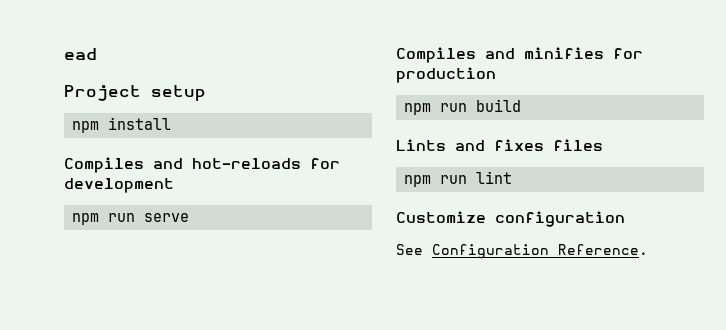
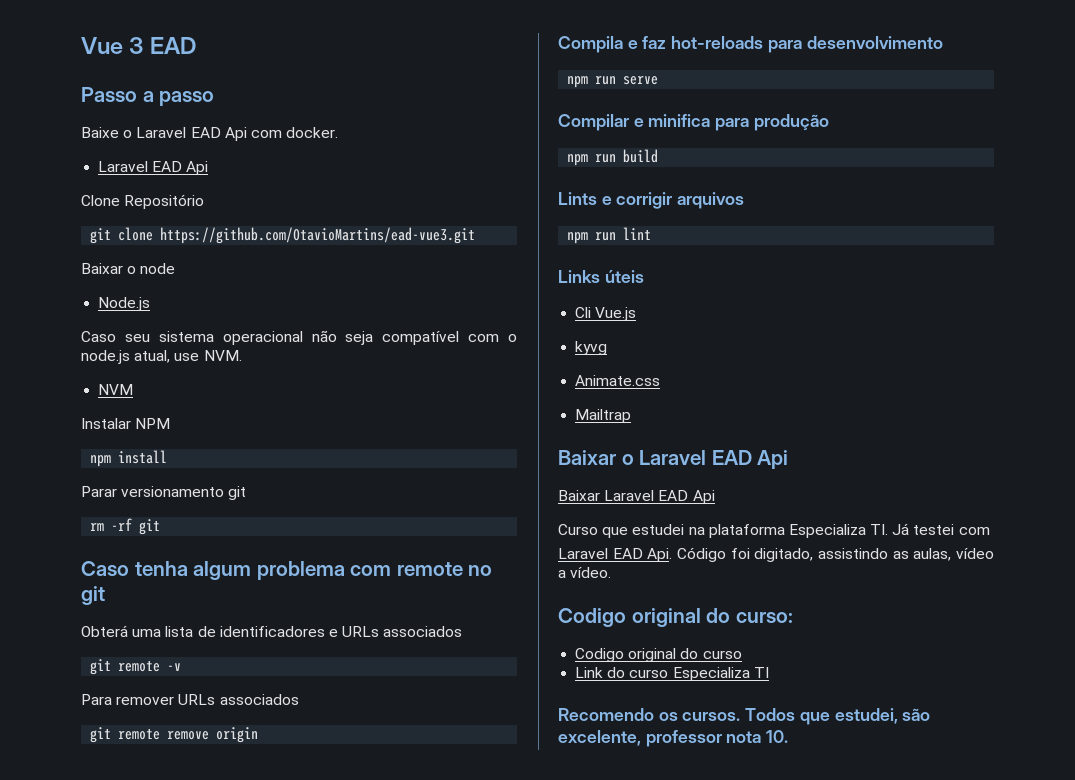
[64,48,97,60] [64,85,206,101] [72,117,172,133] [64,157,340,173] [64,178,174,193] [72,213,190,225] [396,47,643,63] [396,67,496,83] ead // Project setup // npm install // Compiles and hot-reloads for development // npm run serve // Compiles and minifies for production -> [81,37,196,54] [81,87,215,106] [81,127,339,141] [98,161,209,175] [81,194,205,209] [90,227,476,244] [81,263,176,274] [98,297,151,311] [81,330,517,345] [81,350,242,364] [98,384,134,395] [81,418,171,429] [90,450,168,467] [81,486,247,500] [90,518,161,535] [81,561,493,580] [81,586,105,605] [81,625,463,637] [90,659,182,675] [81,694,299,705] [90,727,259,743] [558,36,943,53] [567,76,659,88] [558,114,829,131] Vue 3 EAD // Passo a passo // Baixe o Laravel EAD Api com docker. // Laravel EAD Api // Clone Repositório // git clone https://github.com/OtavioMartins/ead-vue3.git // Baixar o node // Node.js // Caso seu sistema operacional não seja compatível com o node.js atual, use NVM. // NVM // Instalar NPM // npm install // Parar versionamento git // rm -rf git // Caso tenha algum problema com remote no git // Obterá uma lista de identificadores e URLs associados // git remote -v // Para remover URLs associados // git remote remove origin // Compila e faz hot-reloads para desenvolvimento // npm run serve // Compilar e minifica para produção
[455,139,603,151] and fixes files -> [601,192,745,209] e corrigir arquivos
[396,211,625,227] [396,244,648,259] Customize configuration // See Configuration Reference. -> [558,270,644,283] [575,307,637,321] [575,341,608,355] [575,375,661,386] [575,409,632,423] [558,450,789,469] [558,490,715,504] [558,523,990,538] [558,547,994,562] [558,567,612,578] [558,608,793,627] [575,648,742,662] [575,667,769,681] [558,708,931,725] [558,730,789,747] Links úteis // Cli Vue.js // kyvg // Animate.css // Mailtrap // Baixar o Laravel EAD Api // Baixar Laravel EAD Api // Curso que estudei na plataforma Especializa TI. Já testei com // Laravel EAD Api. Código foi digitado, assistindo as aulas, vídeo a vídeo. // Codigo original do curso: // Codigo original do curso // Link do curso Especializa TI // Recomendo os cursos. Todos que estudei, são excelente, professor nota 10.

